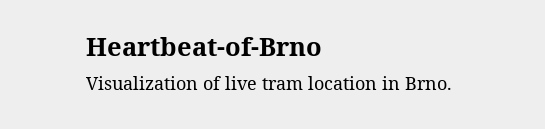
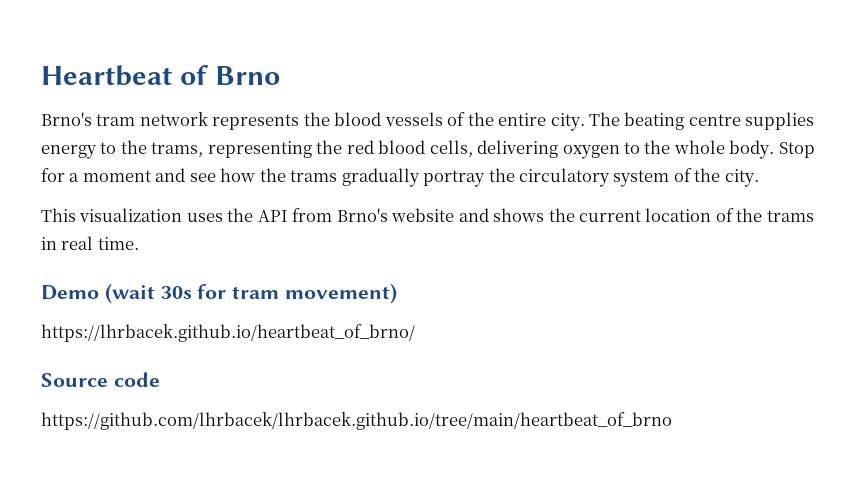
[86,37,322,56] [86,76,452,90] Heartbeat-of-Brno // Visualization of live tram location in Brno. -> [41,65,280,86] [41,112,815,131] [41,140,815,159] [41,168,759,187] [41,208,814,222] [41,236,139,250] [41,283,398,304] [41,324,415,342] [41,372,160,387] [41,412,672,430] Heartbeat of Brno // Brno's tram network represents the blood vessels of the entire city. The beating centre supplies energy to the trams, representing the red blood cells, delivering oxygen to the whole body. Stop for a moment and see how the trams gradually portray the circulatory system of the city. // This visualization uses the API from Brno's website and shows the current location of the trams in real time. // Demo (wait 30s for tram movement) // https://lhrbacek.github.io/heartbeat_of_brno/ // Source code // https://github.com/lhrbacek/lhrbacek.github.io/tree/main/heartbeat_of_brno

